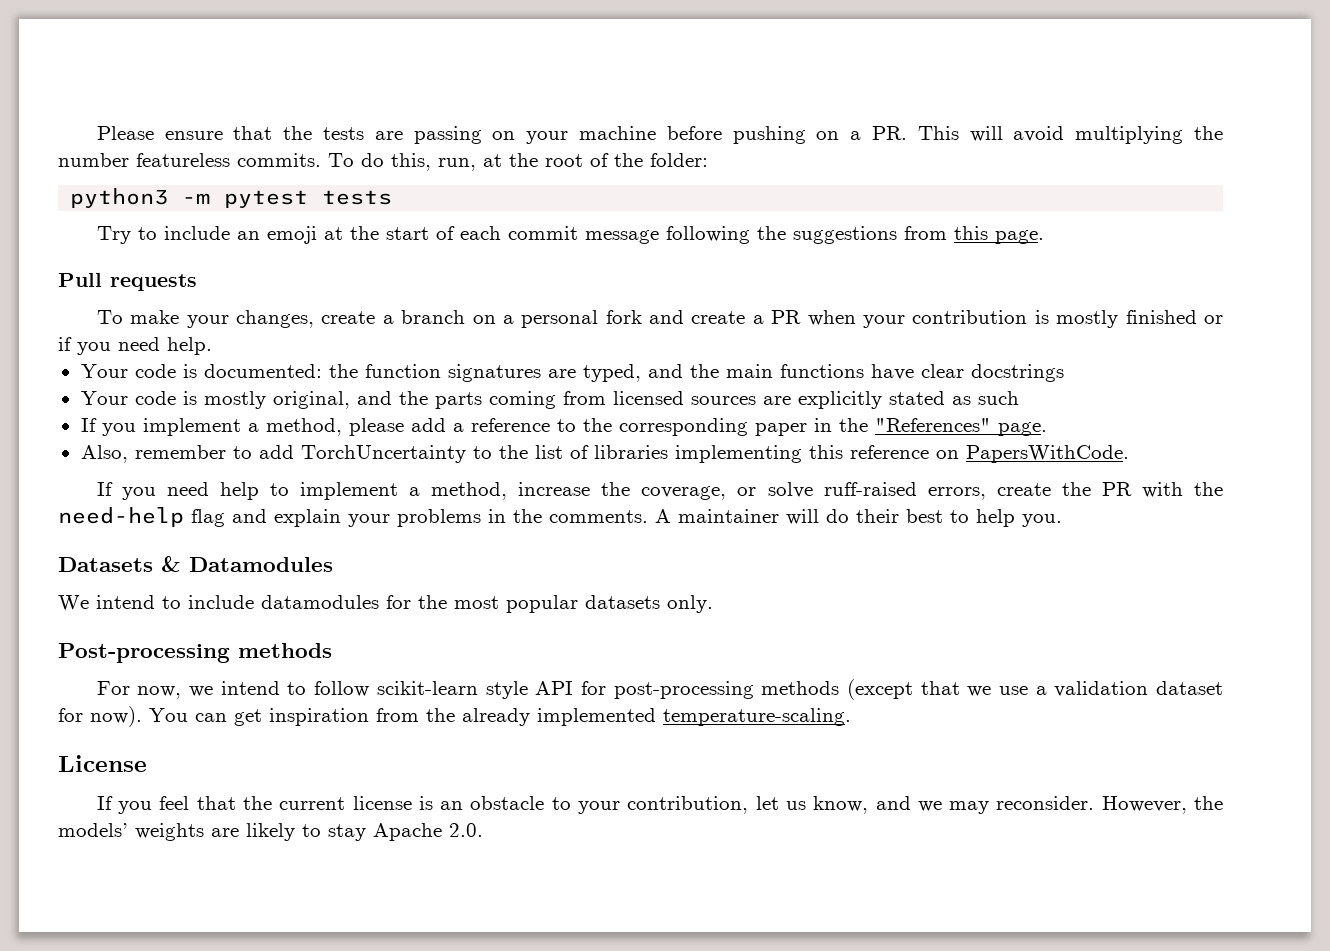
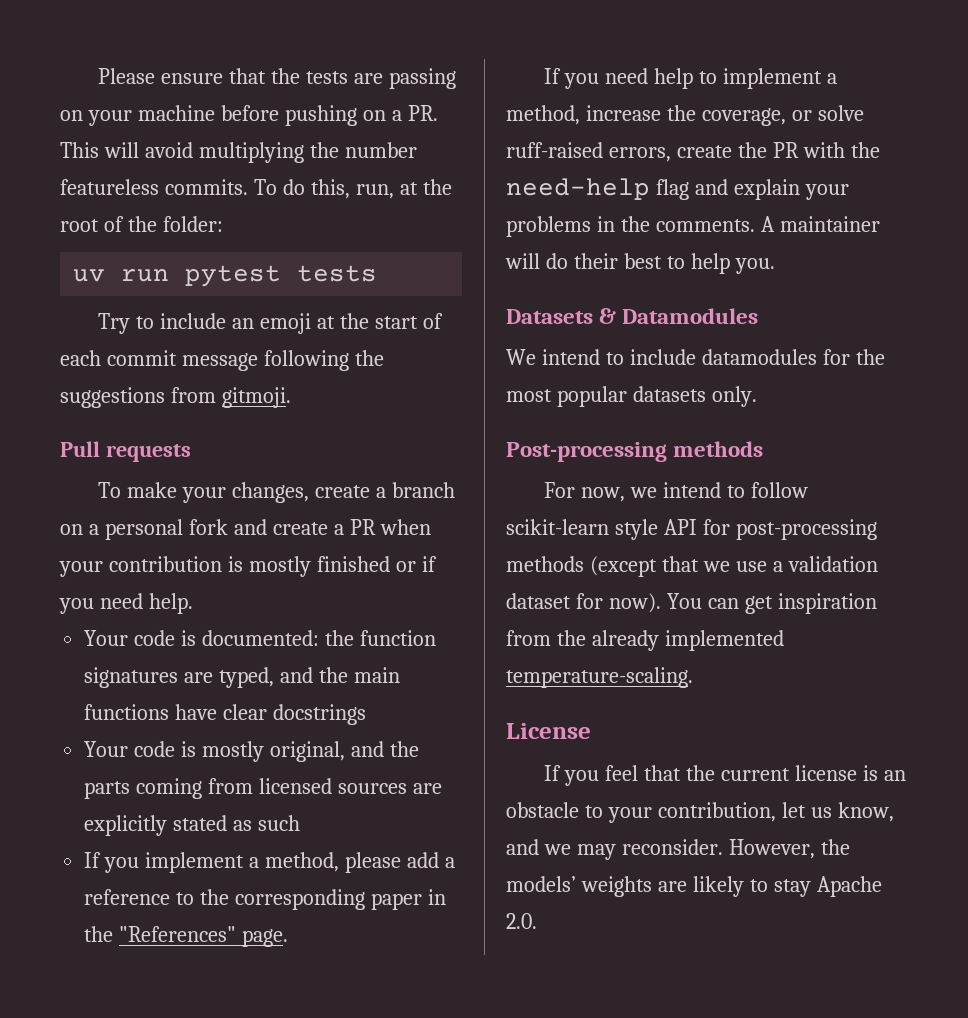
[70,188,211,208] python3 -m -> [73,269,170,282] uv run
[953,226,1044,244] this page. -> [221,387,291,408] gitmoji.
[80,445,1129,463] // Also, remember to add TorchUncertainty to the list of libraries implementing this reference on PapersWithCode. -> (289, 938) none

